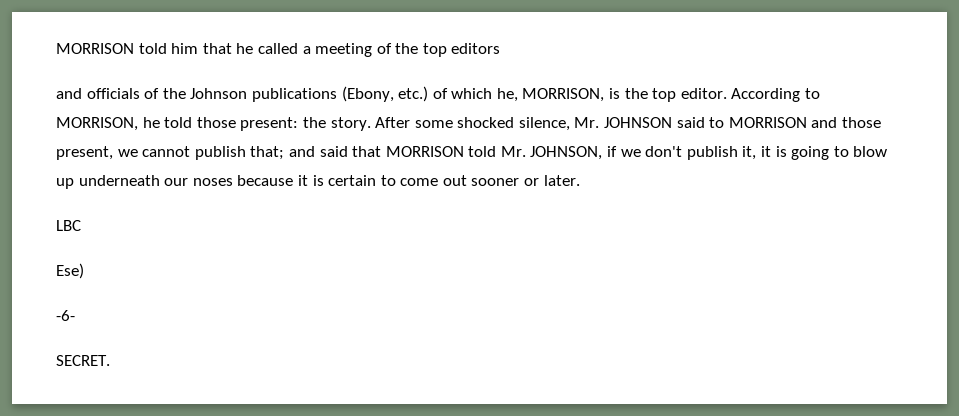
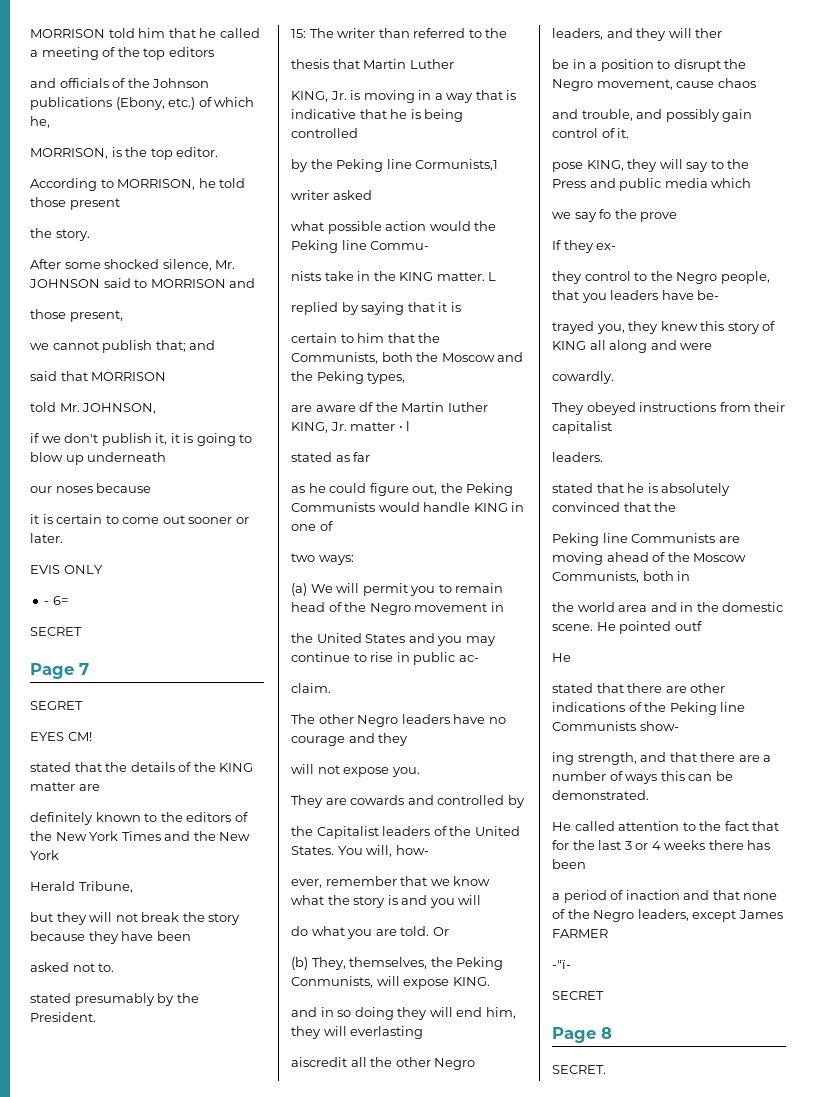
(518, 95) none -> (50, 122) //
(727, 93) none -> (219, 152) //
[240,117,299,131] present: -> [69,198,120,210] present //
(371, 124) none -> (90, 235) //
(838, 122) none -> (256, 283) //
(113, 153) none -> (123, 316) //
(315, 151) none -> (216, 345) //
(464, 151) none -> (167, 376) //
(603, 153) none -> (157, 408) //
(160, 180) none -> (167, 457) //
(294, 180) none -> (152, 488) //
[56,220,81,231] [56,263,84,279] [56,310,75,321] LBC // Ese) // -6- -> [30,565,103,574] [44,596,68,605] [30,627,82,636] [30,663,89,679] [30,701,83,710] [30,732,92,741] [30,762,254,772] [30,782,100,791] [30,812,248,825] [30,831,251,841] [30,850,59,860] [30,881,133,893] [30,912,241,925] [30,931,191,944] [30,962,115,972] [30,993,199,1006] [30,1012,96,1022] [291,28,508,38] [291,59,454,69] [291,90,517,103] [291,109,464,122] [291,128,358,138] [291,159,499,172] [291,190,372,200] [291,221,497,234] [291,240,430,253] [291,271,497,281] [291,302,461,315] [291,333,441,343] [291,352,524,364] [291,371,406,384] [291,402,488,412] [291,421,411,433] [291,452,371,462] [291,483,514,496] [291,502,525,512] [291,521,333,531] [291,553,354,565] [291,583,504,596] [291,602,504,615] [291,633,496,646] [291,652,479,665] [291,683,331,693] [291,714,506,727] [291,733,409,746] [291,764,420,777] [291,795,525,808] [291,826,520,839] [291,845,429,857] [291,876,491,888] [291,895,482,908] [291,926,449,939] [291,957,504,970] [291,976,490,989] [291,1007,516,1020] [291,1026,424,1039] [291,1057,476,1070] [552,28,723,41] [552,59,747,72] [552,78,756,91] [552,109,753,122] [552,128,630,138] [552,159,750,172] [552,178,752,191] [552,209,678,222] [552,240,617,253] [552,271,770,284] [552,290,720,303] [552,321,776,334] [552,340,713,353] [552,371,614,384] [552,402,786,415] [552,421,612,434] [552,452,603,462] [552,483,731,496] [552,502,677,512] [552,533,740,546] [552,552,747,565] [552,571,691,583] [552,602,784,612] [552,621,702,634] [552,653,571,662] [552,683,726,693] [552,702,746,715] [552,721,679,731] [552,752,772,765] [552,771,733,784] [552,790,649,800] [552,821,780,831] [552,840,771,850] [552,859,586,869] [552,890,778,903] [552,909,783,922] [552,929,608,938] [552,959,571,969] [552,991,604,1000] [552,1027,612,1043] EVIS ONLY // - 6= // SECRET // Page 7 // SEGRET // EYES CM! // stated that the details of the KING matter are // definitely known to the editors of the New York Times and the New York // Herald Tribune, // but they will not break the story because they have been // asked not to. // stated presumably by the President. // 15: The writer than referred to the // thesis that Martin Luther // KING, Jr. is moving in a way that is indicative that he is being controlled // by the Peking line Cormunists,1 // writer asked // what possible action would the Peking line Commu- // nists take in the KING matter. L // replied by saying that it is // certain to him that the Communists, both the Moscow and the Peking types, // are aware df the Martin Iuther KING, Jr. matter • l // stated as far // as he could figure out, the Peking Communists would handle KING in one of // two ways: // (a) We will permit you to remain head of the Negro movement in // the United States and you may continue to rise in public ac- // claim. // The other Negro leaders have no courage and they // will not expose you. // They are cowards and controlled by // the Capitalist leaders of the United States. You will, how- // ever, remember that we know what the story is and you will // do what you are told. Or // (b) They, themselves, the Peking Conmunists, will expose KING. // and in so doing they will end him, they will everlasting // aiscredit all the other Negro leaders, and they will ther // be in a position to disrupt the Negro movement, cause chaos // and trouble, and possibly gain control of it. // pose KING, they will say to the Press and public media which // we say fo the prove // If they ex- // they control to the Negro people, that you leaders have be- // trayed you, they knew this story of KING all along and were // cowardly. // They obeyed instructions from their capitalist // leaders. // stated that he is absolutely convinced that the // Peking line Communists are moving ahead of the Moscow Communists, both in // the world area and in the domestic scene. He pointed outf // He // stated that there are other indications of the Peking line Communists show- // ing strength, and that there are a number of ways this can be demonstrated. // He called attention to the fact that for the last 3 or 4 weeks there has been // a period of inaction and that none of the Negro leaders, except James FARMER // -"ї- // SECRET // Page 8

